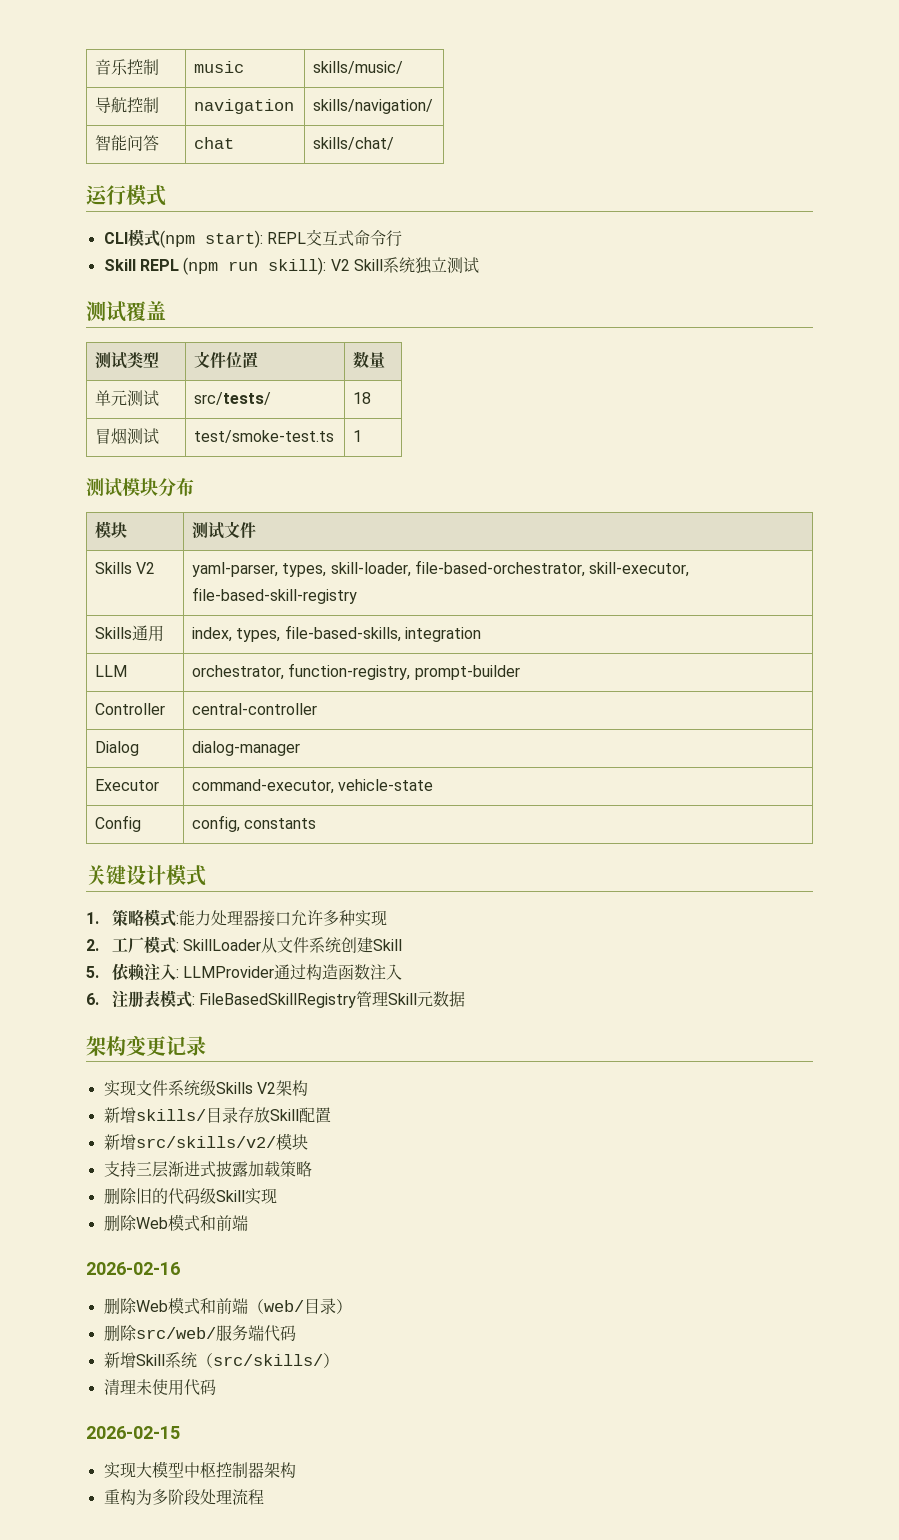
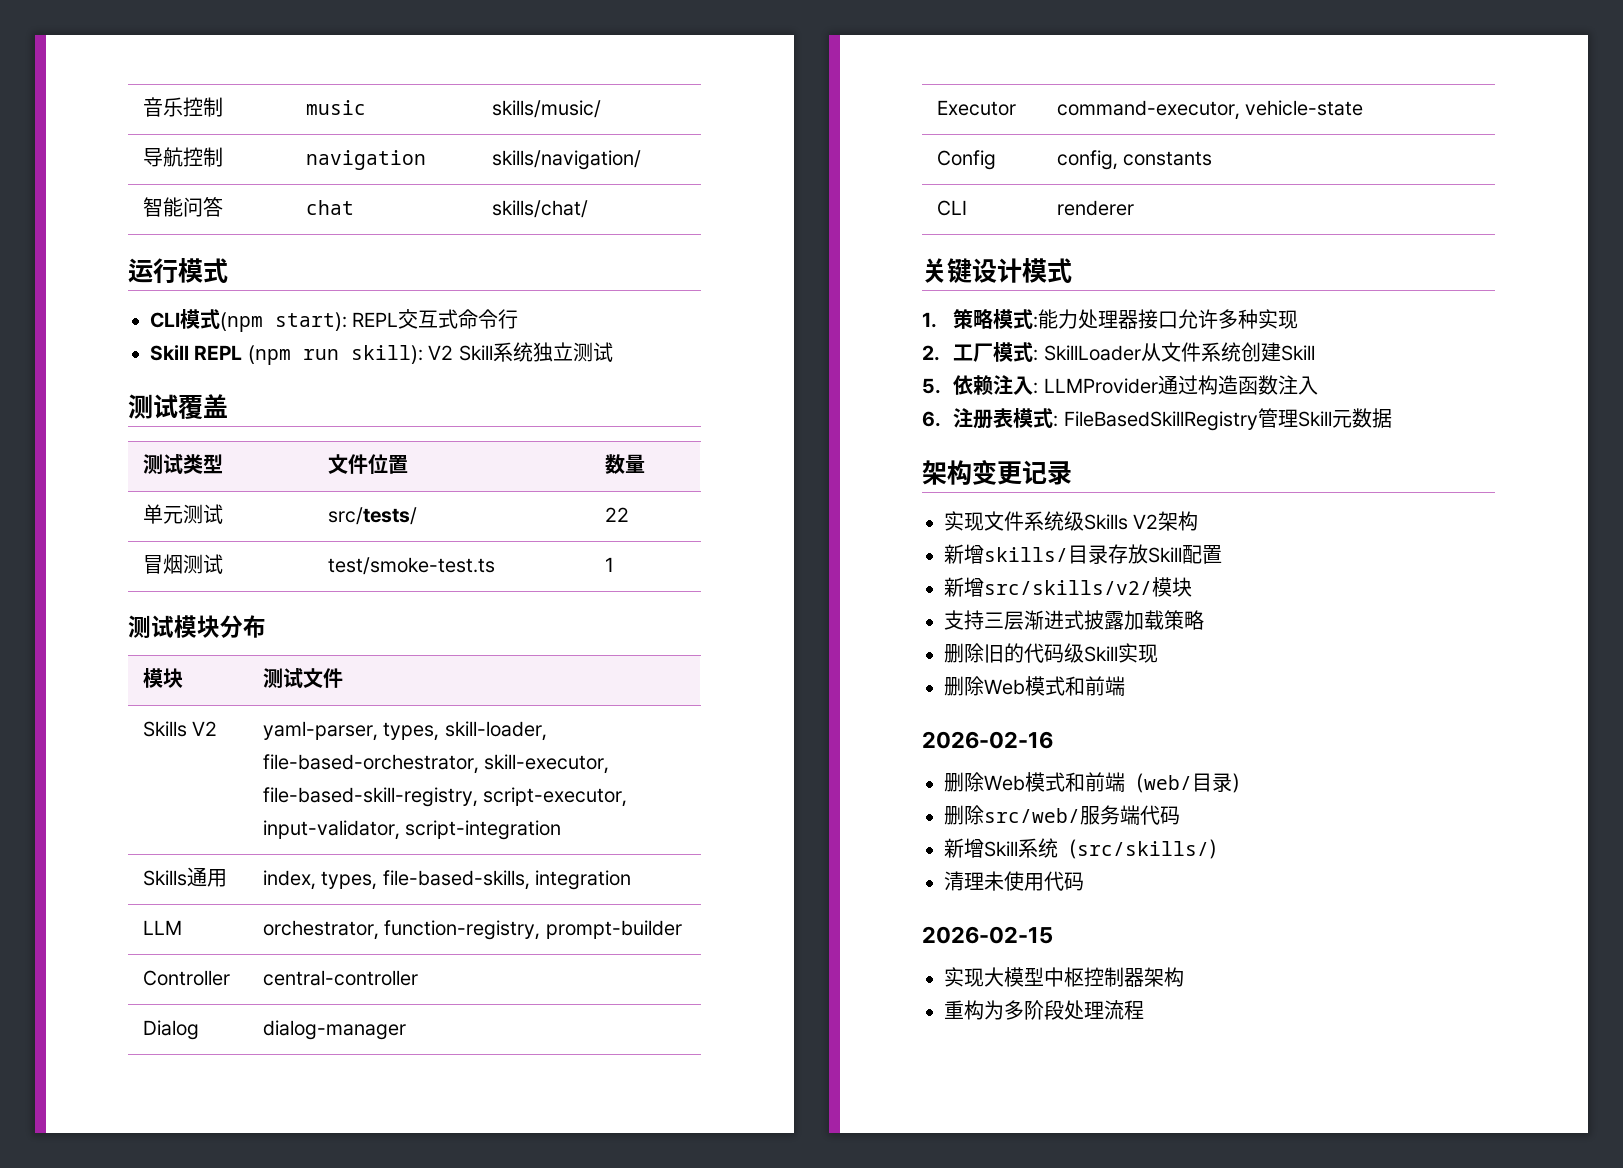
[352,392,371,404] 18 -> [605,507,630,522] 22
[191,587,357,604] file-based-skill-registry -> [263,787,628,807] [263,820,562,840] file-based-skill-registry, script-executor, input-validator, script-integration
(317, 823) none -> [937,200,968,216] [1057,200,1135,216] // CLI | renderer

